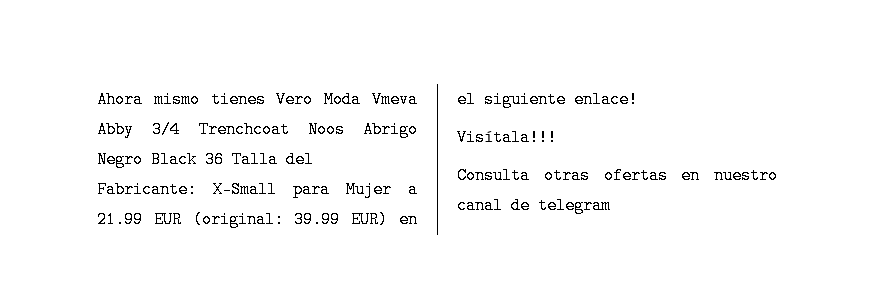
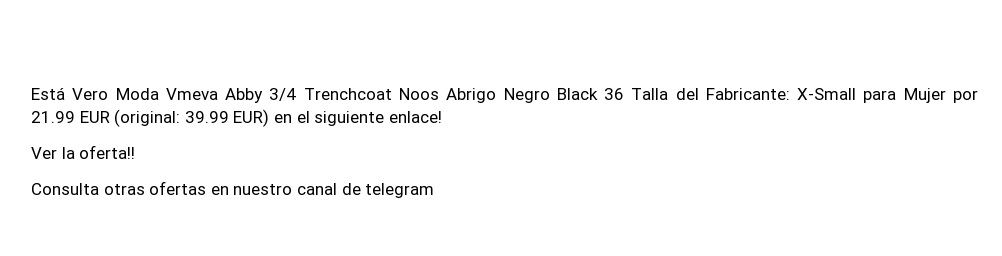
[97,91,266,108] Ahora mismo tienes -> [31,87,65,100] Está
[408,181,418,198] a -> [953,90,979,103] por
[457,129,557,146] Visítala!!! -> [31,145,136,159] Ver la oferta!!

